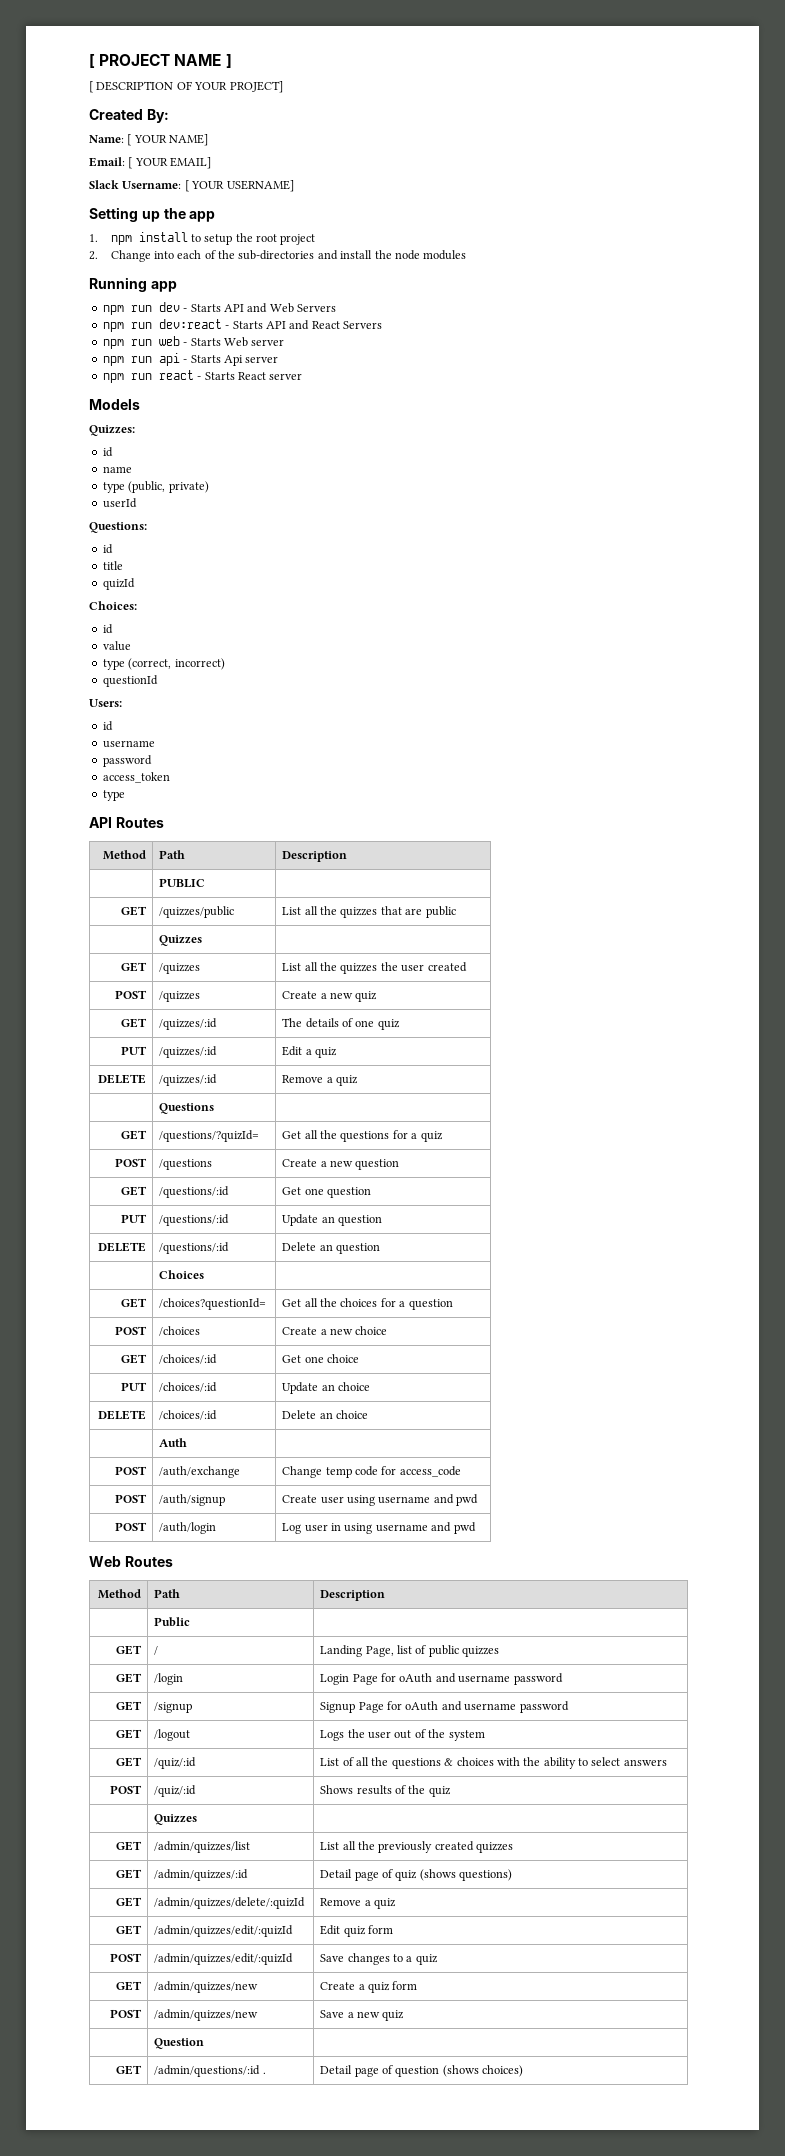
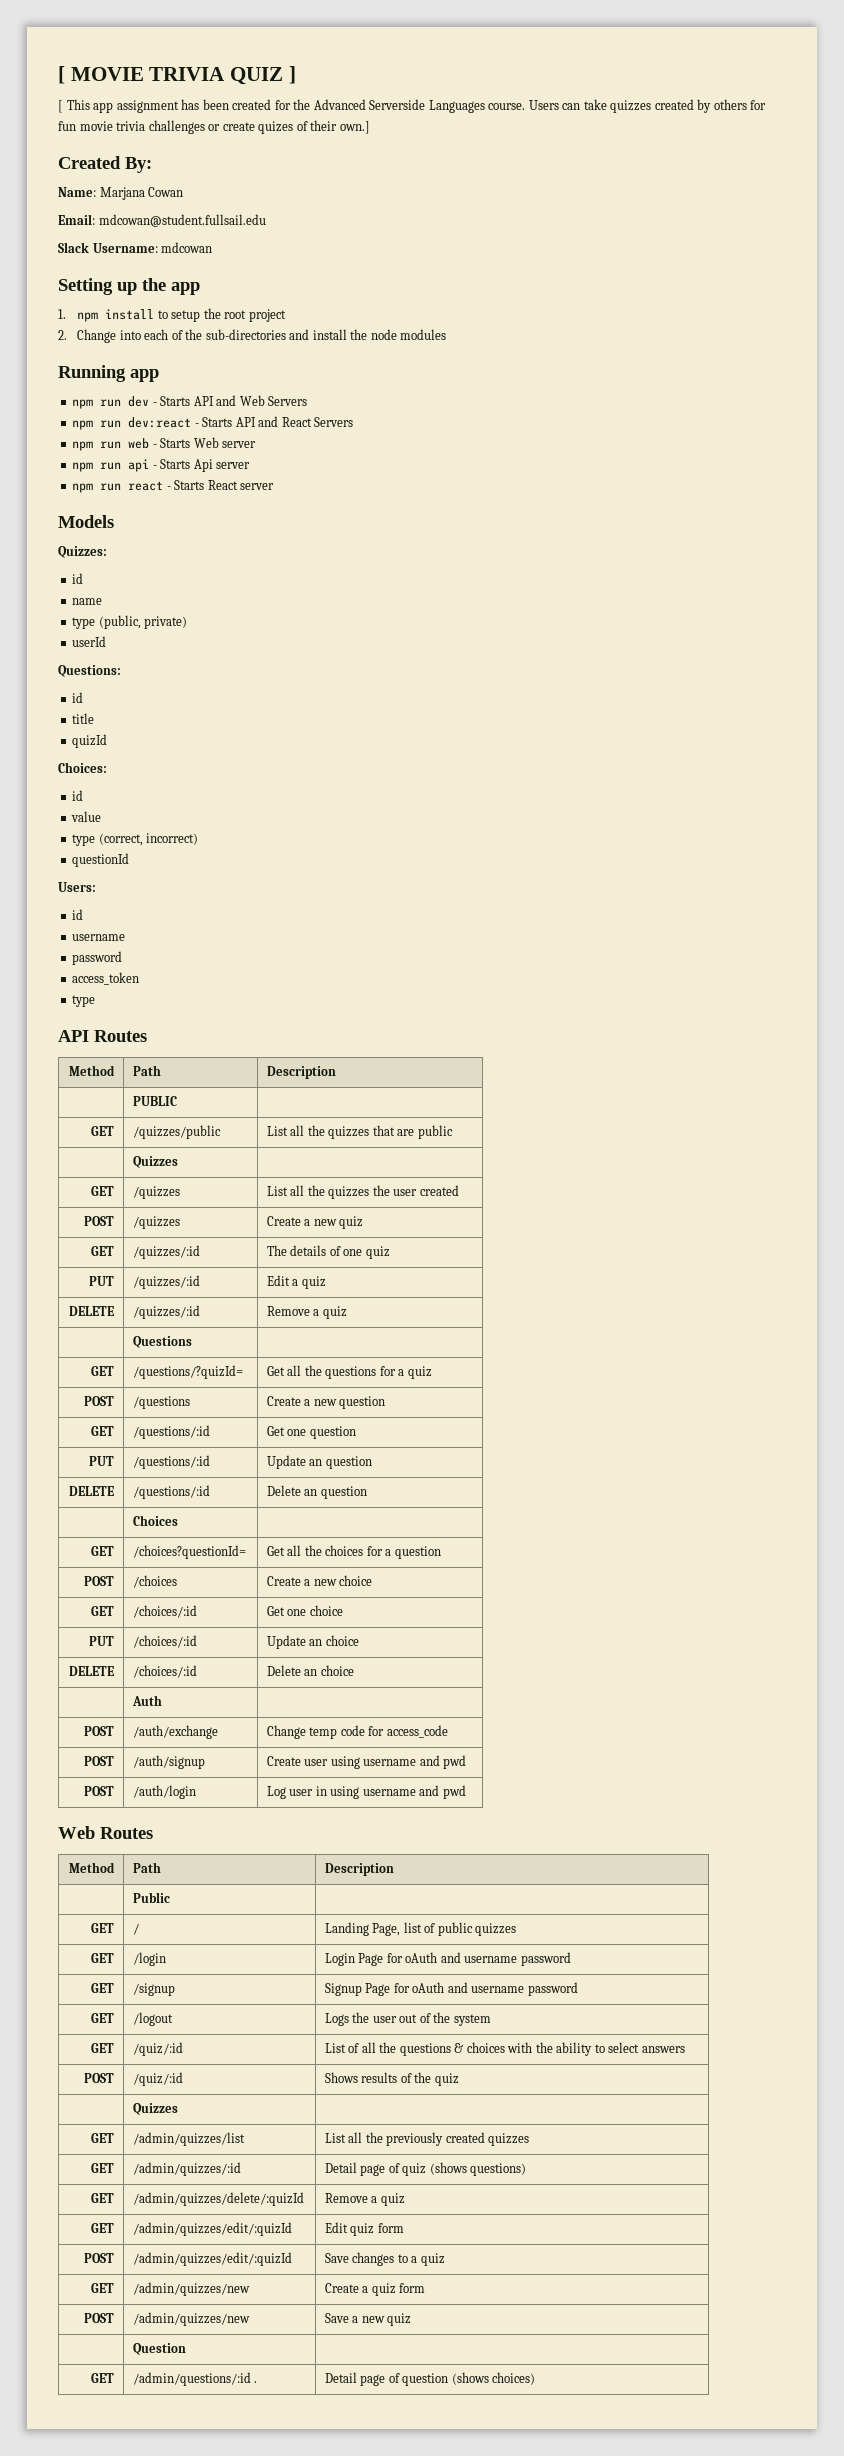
[89,54,222,68] [ PROJECT NAME -> [58,66,284,85] [ MOVIE TRIVIA QUIZ
[96,81,283,93] [89,109,169,123] [89,134,209,146] [89,157,212,169] DESCRIPTION OF YOUR PROJECT] // Created By: // Name: [ YOUR NAME] // Email: [ YOUR EMAIL] -> [66,99,767,113] [58,120,370,134] [58,156,152,173] [58,187,184,200] [58,214,266,227] This app assignment has been created for the Advanced Serverside Languages course. Users can take quizzes created by others for fun movie trivia challenges or create quizes of their own.] // Created By: // Name: Marjana Cowan // Email: mdcowan@student.fullsail.edu
[184,180,294,192] [ YOUR USERNAME] -> [161,242,213,253] mdcowan

